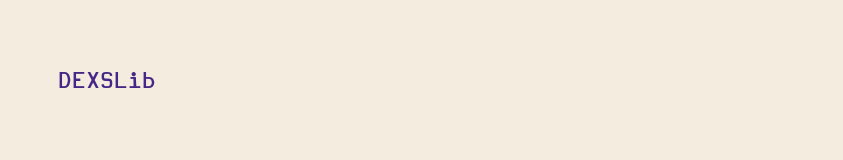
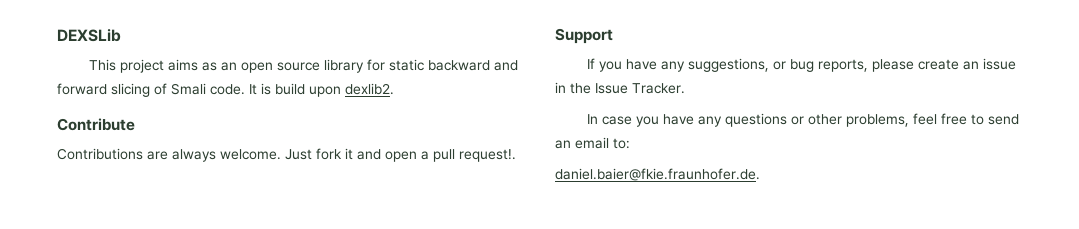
(156, 80) none -> [89,59,519,73] [57,83,394,97] [57,118,135,131] [57,148,516,162] [555,28,613,44] [587,58,1017,72] [555,82,685,94] [587,113,1020,127] [555,137,630,149] [555,168,760,181] // This project aims as an open source library for static backward and forward slicing of Smali code. It is build upon dexlib2. // Contribute // Contributions are always welcome. Just fork it and open a pull request!. // Support // If you have any suggestions, or bug reports, please create an issue in the Issue Tracker. // In case you have any questions or other problems, feel free to send an email to: // daniel.baier@fkie.fraunhofer.de.

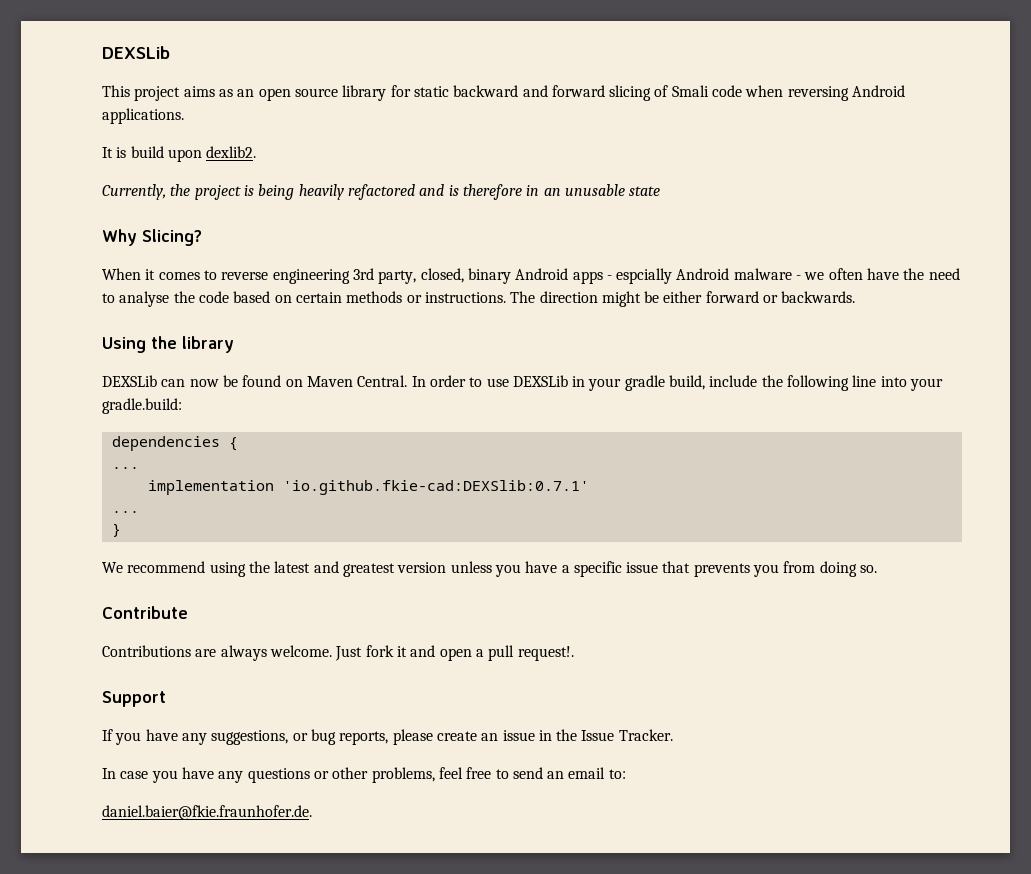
[210,84,245,95] code. -> [712,85,906,101] [102,108,184,124] code when reversing Android applications. //
(394, 89) none -> [102,184,661,200] [102,229,202,246] [102,268,960,284] [102,291,856,307] [102,336,234,353] [102,375,944,391] [102,398,182,414] [111,436,238,451] [111,467,139,469] [147,480,589,495] [111,511,139,513] [111,523,121,537] [102,561,878,577] // Currently, the project is being heavily refactored and is therefore in an unusable state // Why Slicing? // When it comes to reverse engineering 3rd party, closed, binary Android apps - espcially Android malware - we often have the need to analyse the code based on certain methods or instructions. The direction might be either forward or backwards. // Using the library // DEXSLib can now be found on Maven Central. In order to use DEXSLib in your gradle build, include the following line into your gradle.build: // dependencies { // ... // implementation 'io.github.fkie-cad:DEXSlib:0.7.1' // ... // } // We recommend using the latest and greatest version unless you have a specific issue that prevents you from doing so.

